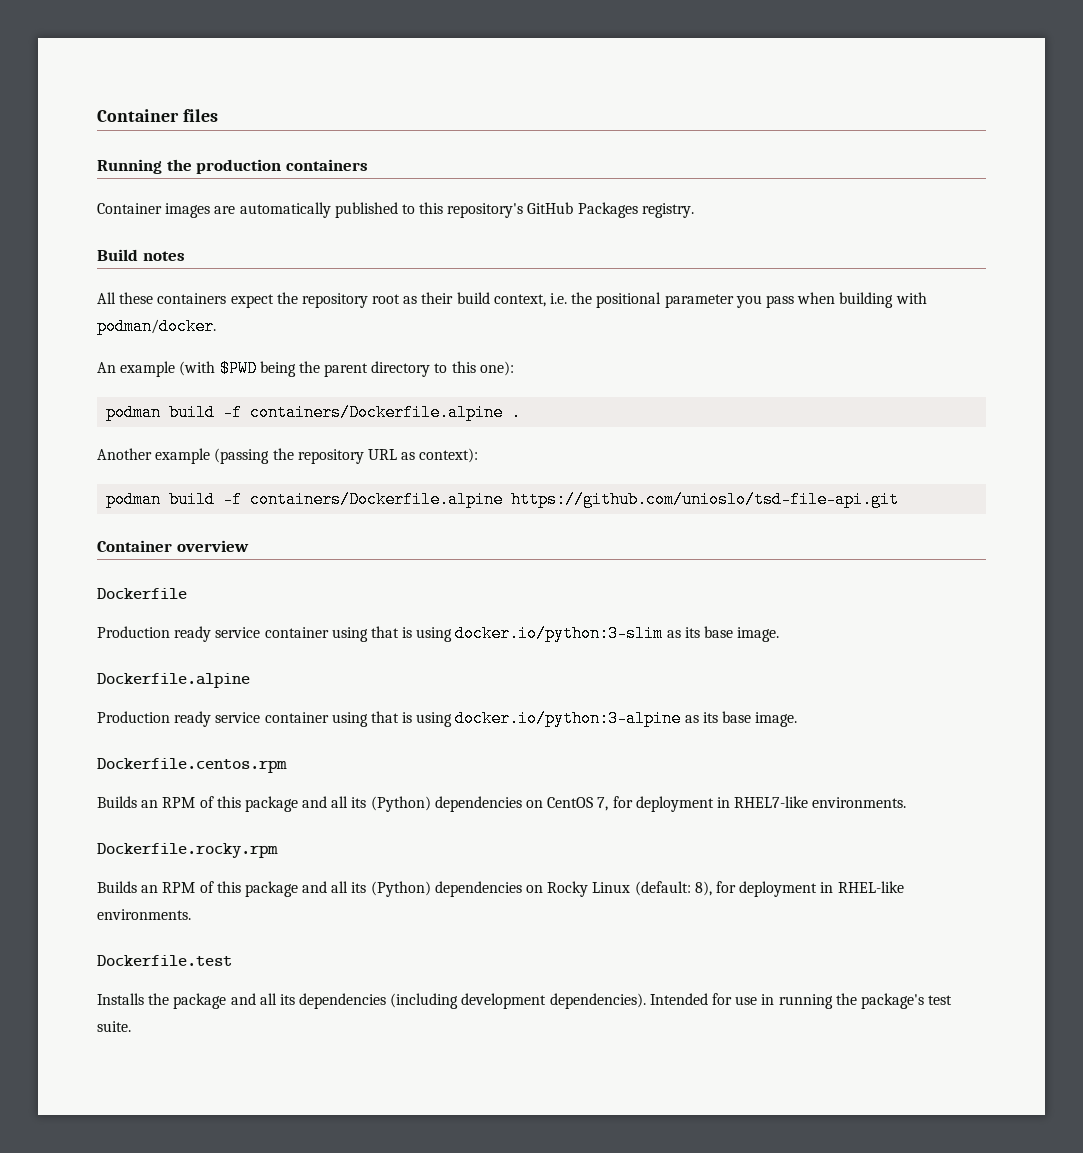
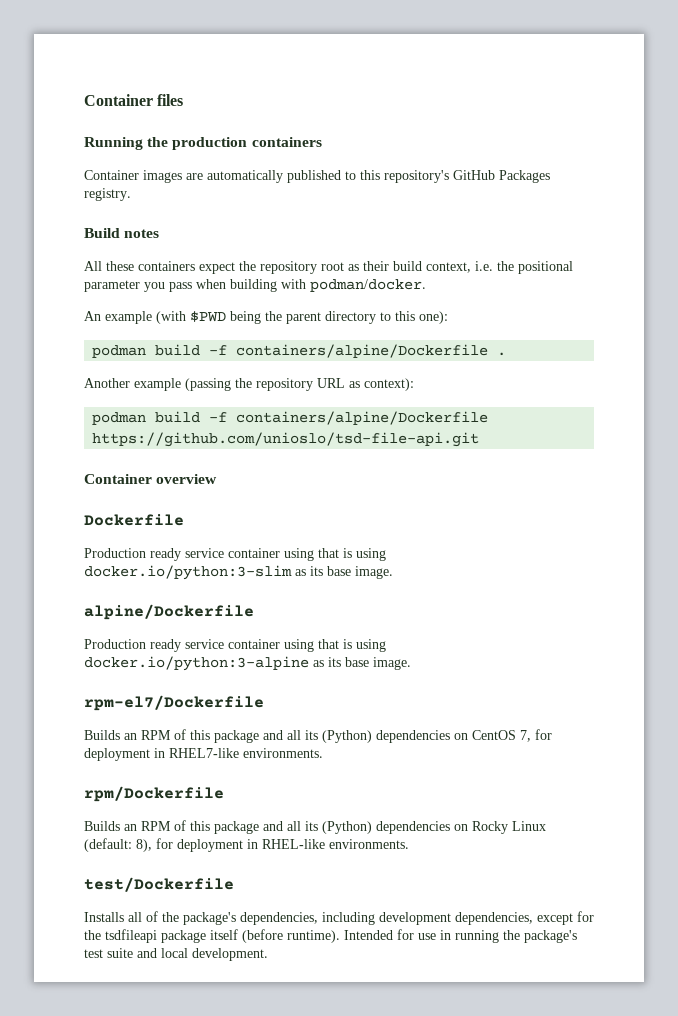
[250,404,504,421] containers/Dockerfile.alpine -> [236,344,489,358] containers/alpine/Dockerfile
[250,491,504,508] containers/Dockerfile.alpine -> [236,411,489,425] containers/alpine/Dockerfile
[97,673,250,688] Dockerfile.alpine -> [84,604,254,620] alpine/Dockerfile
[97,758,287,773] Dockerfile.centos.rpm -> [84,695,264,711] rpm-el7/Dockerfile
[97,843,278,858] Dockerfile.rocky.rpm -> [84,786,224,802] rpm/Dockerfile
[97,955,232,966] Dockerfile.test -> [84,877,234,892] test/Dockerfile
[148,993,646,1009] the package and all its dependencies (including development dependencies). -> [128,911,594,925] [84,929,340,943] all of the package's dependencies, including development dependencies, except for the tsdfileapi package itself (before runtime).
[97,1021,131,1032] suite. -> [107,948,268,961] suite and local development.

